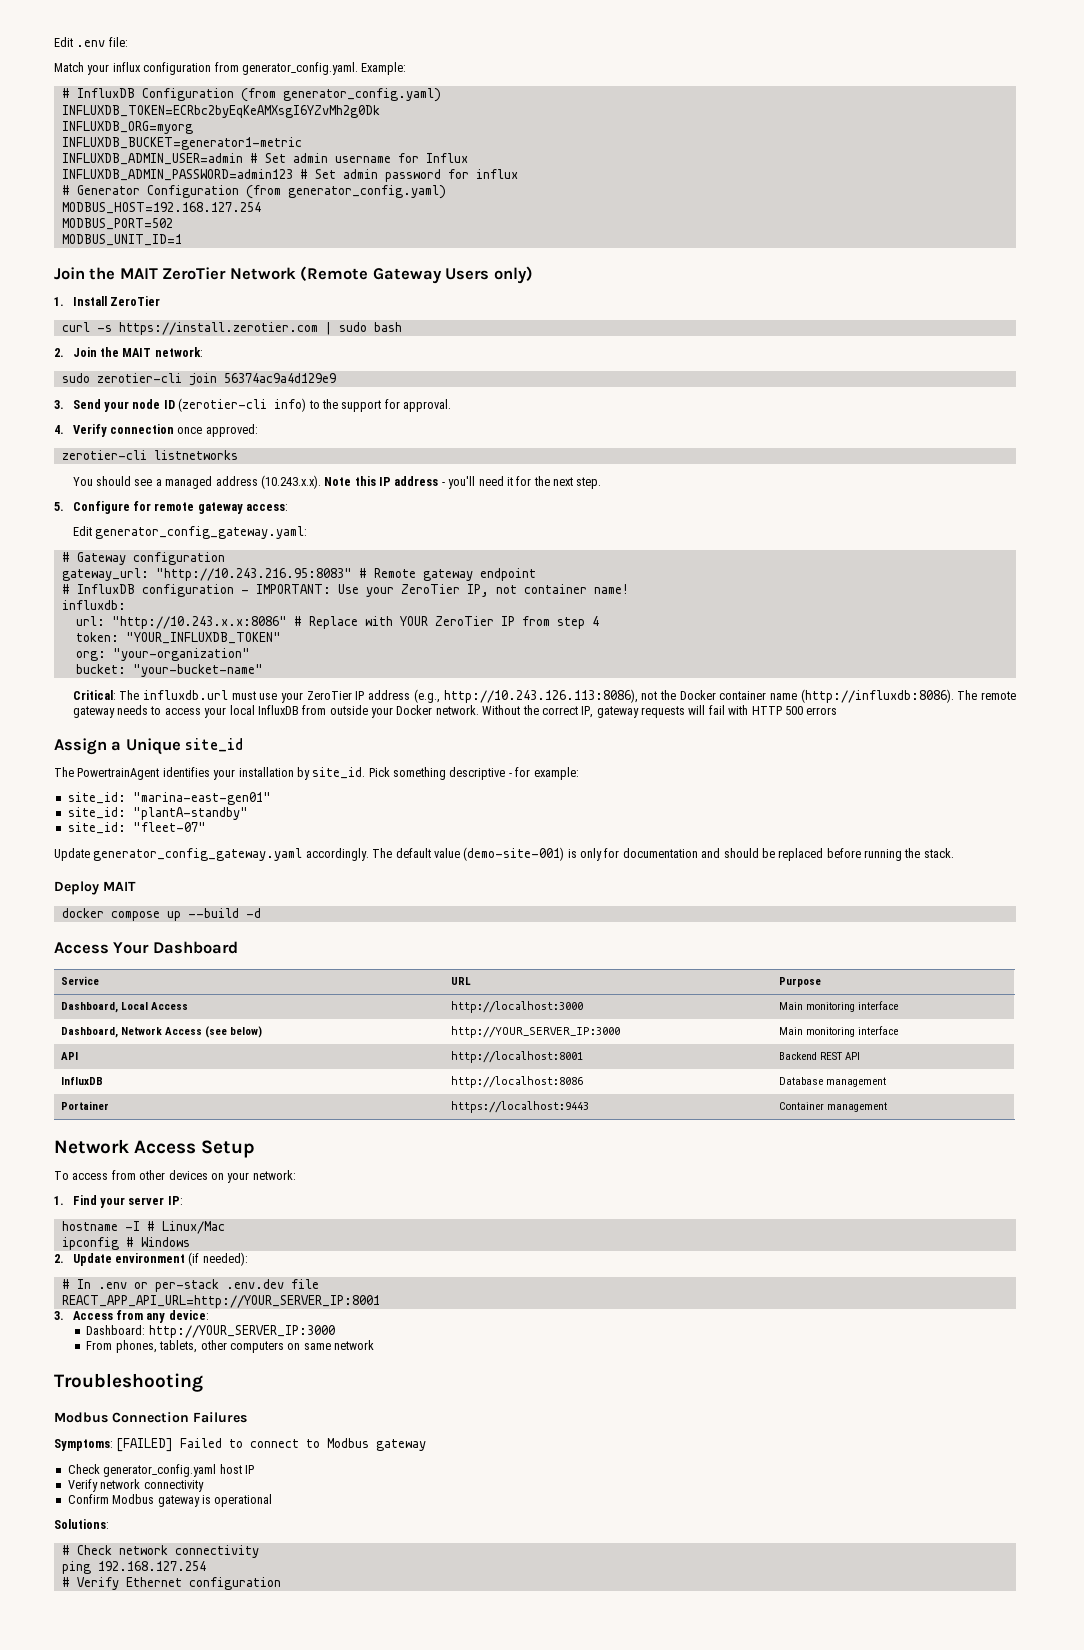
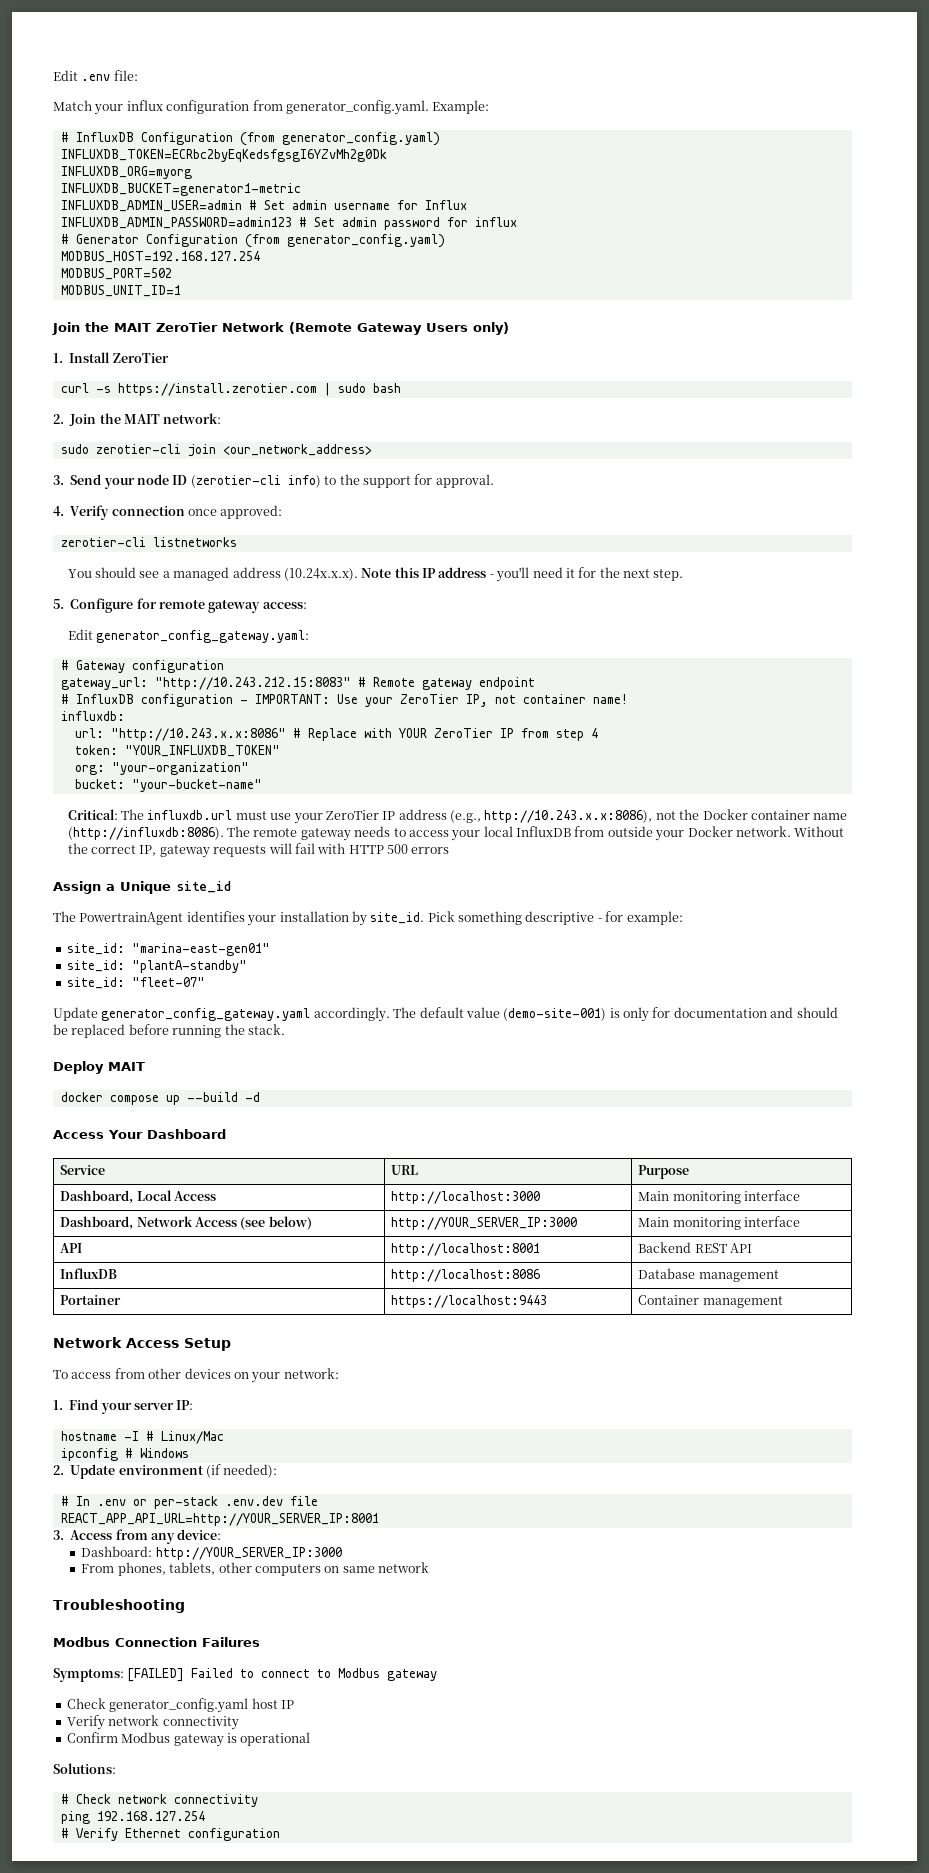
[61,105,380,118] INFLUXDB_TOKEN=ECRbc2byEqKeAMXsgI6YZvMh2g0Dk -> [60,149,387,162] INFLUXDB_TOKEN=ECRbc2byEqKedsfgsgI6YZvMh2g0Dk
[223,373,336,383] 56374ac9a4d129e9 -> [222,444,372,456] <our_network_address>
[260,475,321,489] (10.243.x.x). -> [283,568,358,581] (10.24x.x.x).
[155,568,352,581] "http://10.243.216.95:8083" -> [154,677,351,690] "http://10.243.212.15:8083"
[443,689,638,703] http://10.243.126.113:8086), -> [484,810,653,823] http://10.243.x.x:8086),

